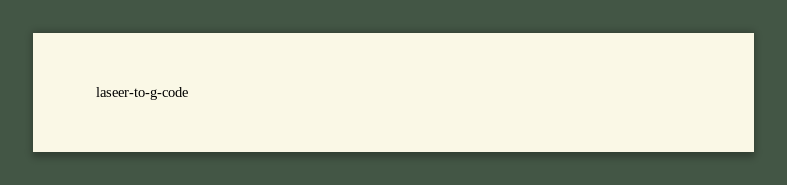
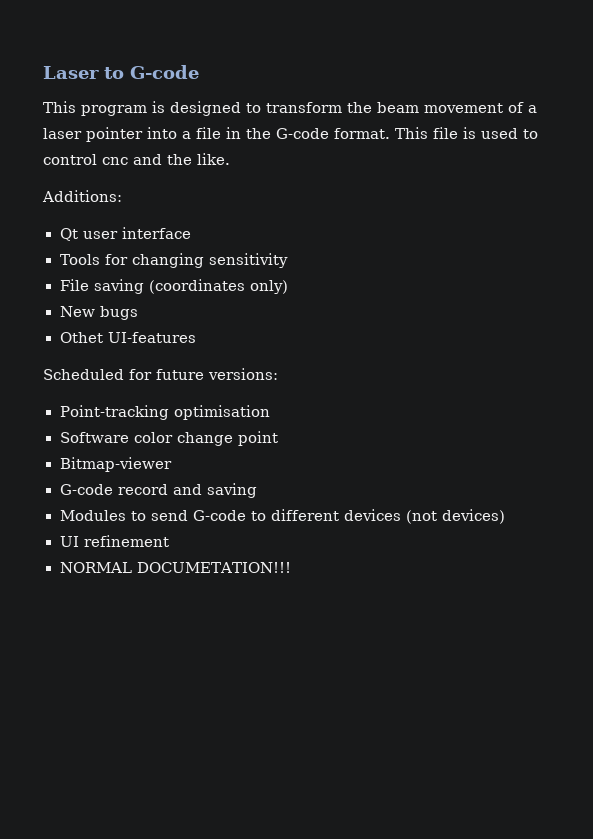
[96,87,188,100] laseer-to-g-code -> [43,65,199,79] [43,101,537,116] [43,127,538,142] [43,153,230,165] [42,190,122,202] [59,227,191,241] [59,253,289,268] [59,279,288,294] [59,306,138,320] [59,332,196,343] [43,368,278,380] [59,405,270,420] [59,431,278,446] [59,457,172,472] [59,483,257,498] [59,509,505,524] [59,535,169,547] [59,562,291,573] Laser to G-code // This program is designed to transform the beam movement of a laser pointer into a file in the G-code format. This file is used to control cnc and the like. // Additions: // Qt user interface // Tools for changing sensitivity // File saving (coordinates only) // New bugs // Othet UI-features // Scheduled for future versions: // Point-tracking optimisation // Software color change point // Bitmap-viewer // G-code record and saving // Modules to send G-code to different devices (not devices) // UI refinement // NORMAL DOCUMETATION!!!

